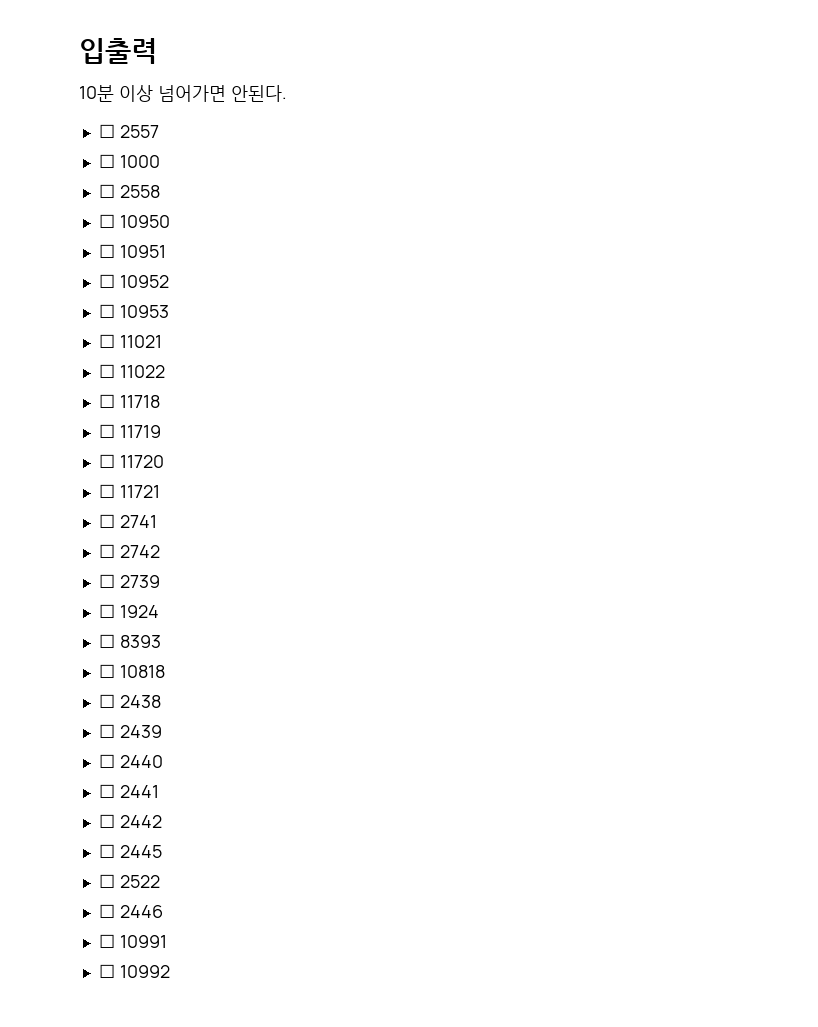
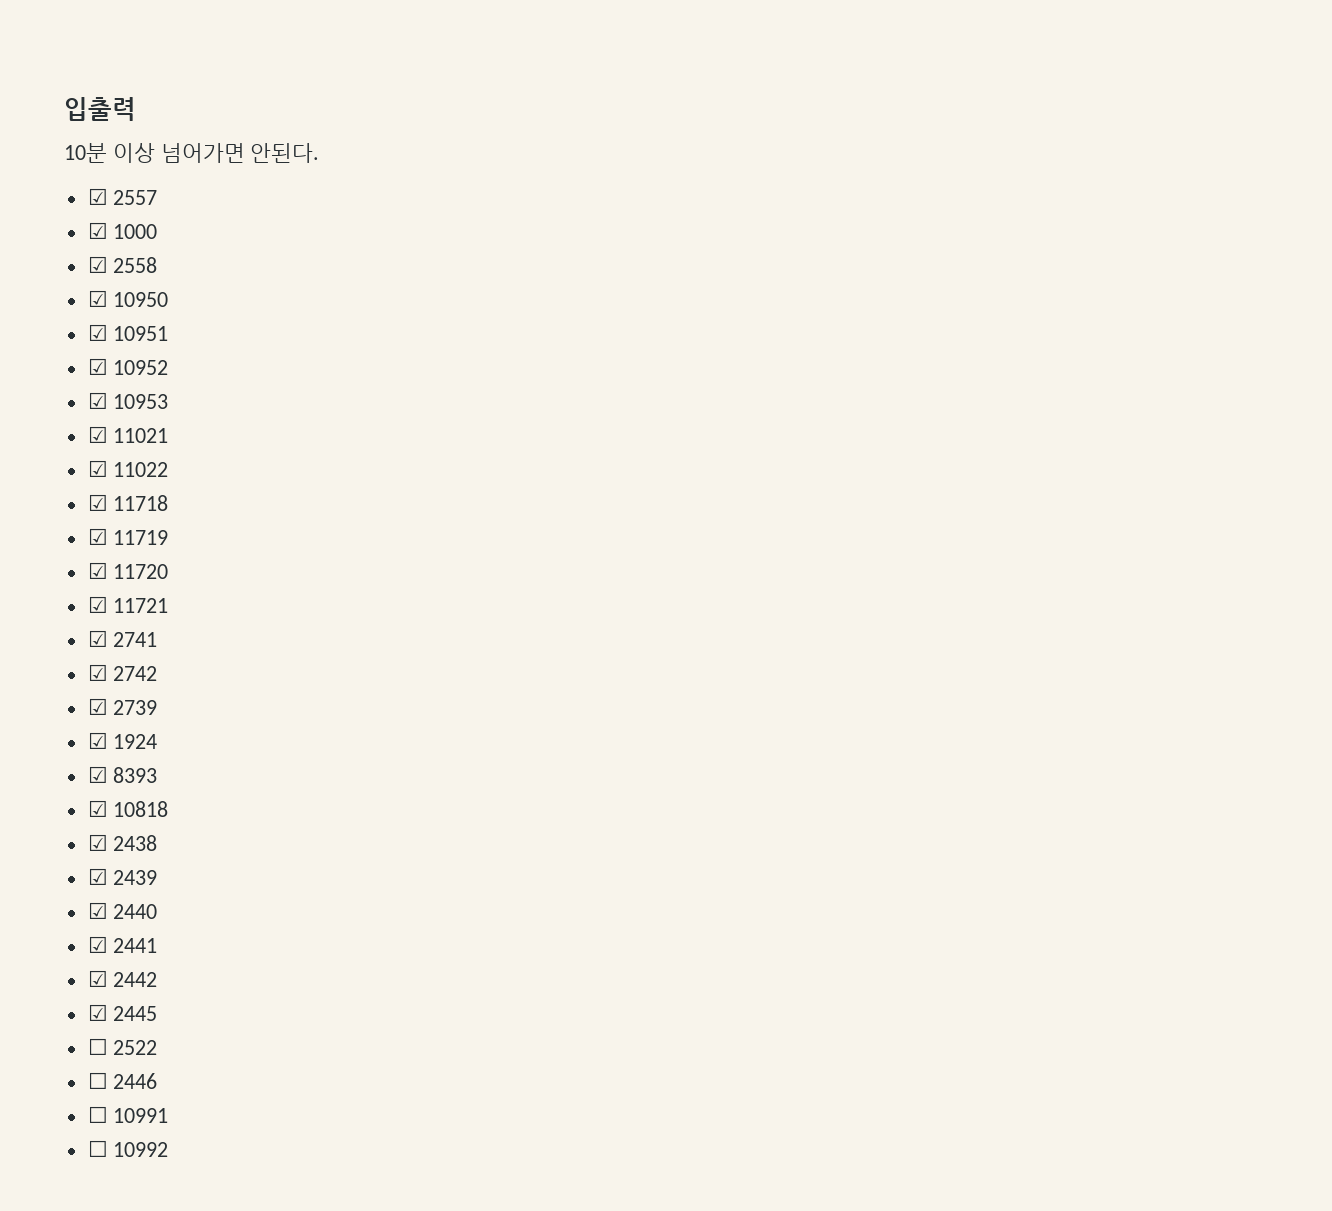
[98,124,115,138] ☐ -> [87,188,108,205] ☑
[98,154,115,168] ☐ -> [87,222,108,239] ☑
[98,184,115,198] ☐ -> [87,256,108,273] ☑
[98,214,115,228] ☐ -> [87,290,108,307] ☑
[98,244,115,258] ☐ -> [87,324,108,341] ☑
[98,274,115,288] ☐ -> [87,358,108,375] ☑
[98,304,115,318] ☐ -> [87,392,108,409] ☑
[98,334,115,348] ☐ -> [87,426,108,443] ☑
[98,364,115,378] ☐ -> [87,460,108,477] ☑
[98,394,115,408] ☐ -> [87,494,108,511] ☑
[98,424,115,438] ☐ -> [87,528,108,545] ☑
[98,454,115,468] ☐ -> [87,562,108,579] ☑
[98,484,115,498] ☐ -> [87,596,108,613] ☑
[98,514,115,528] ☐ -> [87,630,108,647] ☑
[98,544,115,558] ☐ -> [87,664,108,681] ☑
[98,574,115,588] ☐ -> [87,698,108,715] ☑
[98,604,115,618] ☐ -> [87,732,108,749] ☑
[98,634,115,648] ☐ -> [87,766,108,783] ☑
[98,664,115,678] ☐ -> [87,800,108,817] ☑
[98,694,115,708] ☐ -> [87,834,108,851] ☑
[98,724,115,738] ☐ -> [87,868,108,885] ☑
[98,754,115,768] ☐ -> [87,902,108,919] ☑
[98,784,115,798] ☐ -> [87,936,108,953] ☑
[98,814,115,828] ☐ -> [87,970,108,987] ☑
[98,844,115,858] ☐ -> [87,1004,108,1021] ☑

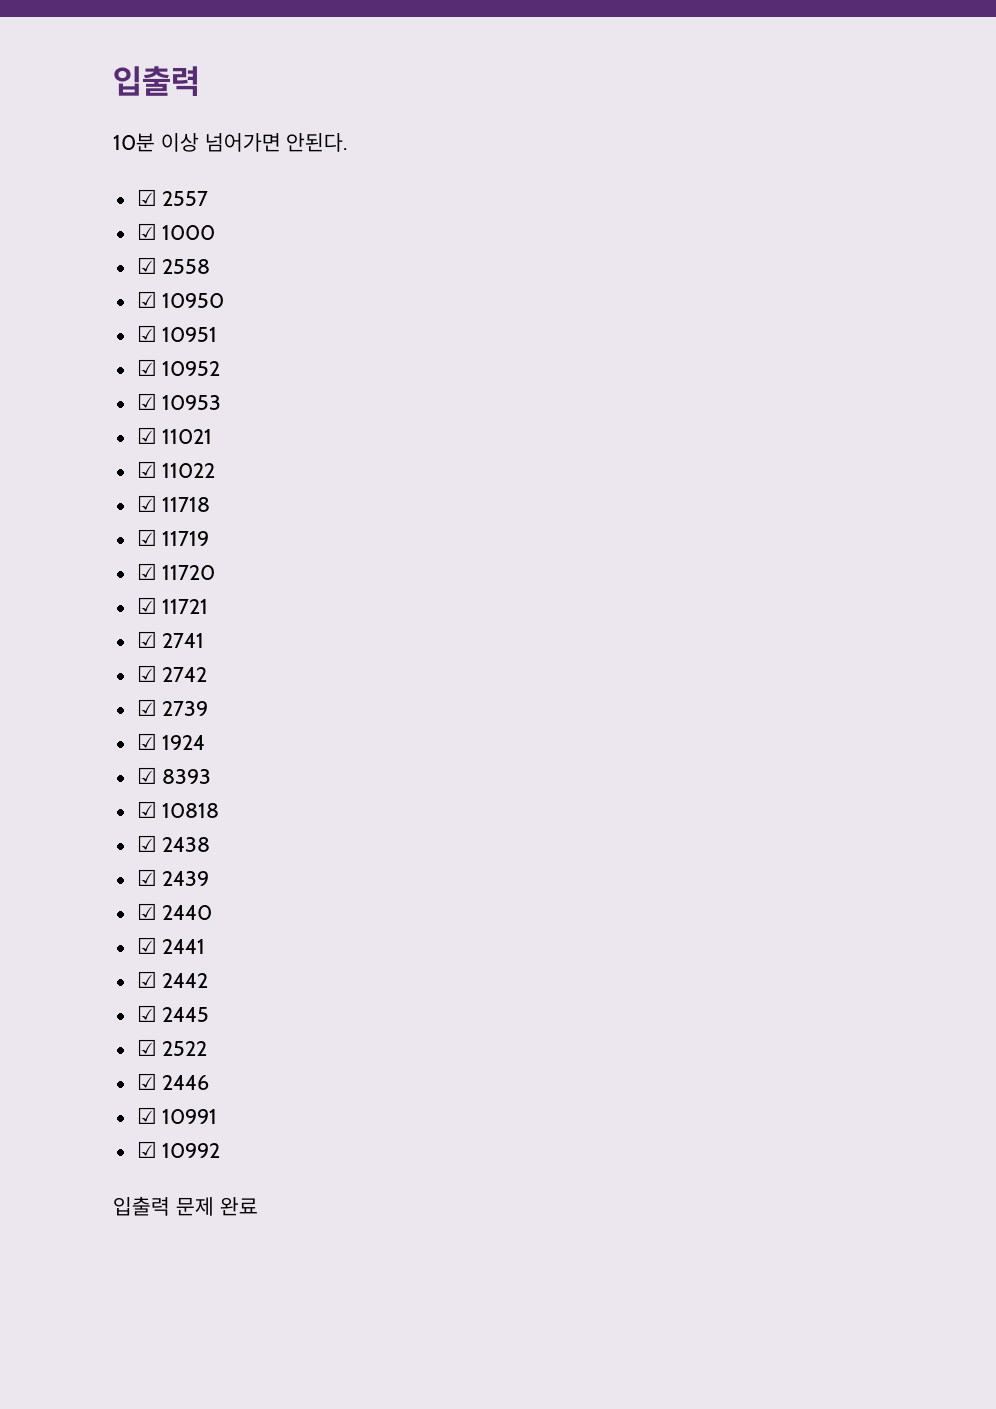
[87,1038,108,1055] ☐ -> [136,1039,157,1056] ☑
[87,1072,108,1089] ☐ -> [136,1073,157,1090] ☑
[87,1106,108,1123] ☐ -> [136,1107,157,1124] ☑
[87,1140,108,1157] ☐ -> [136,1141,157,1158] ☑
(169, 1149) none -> [113,1196,258,1216] // 입출력 문제 완료

